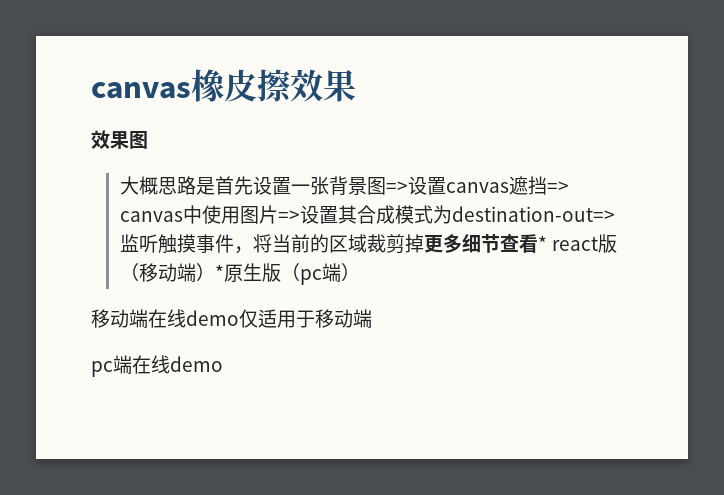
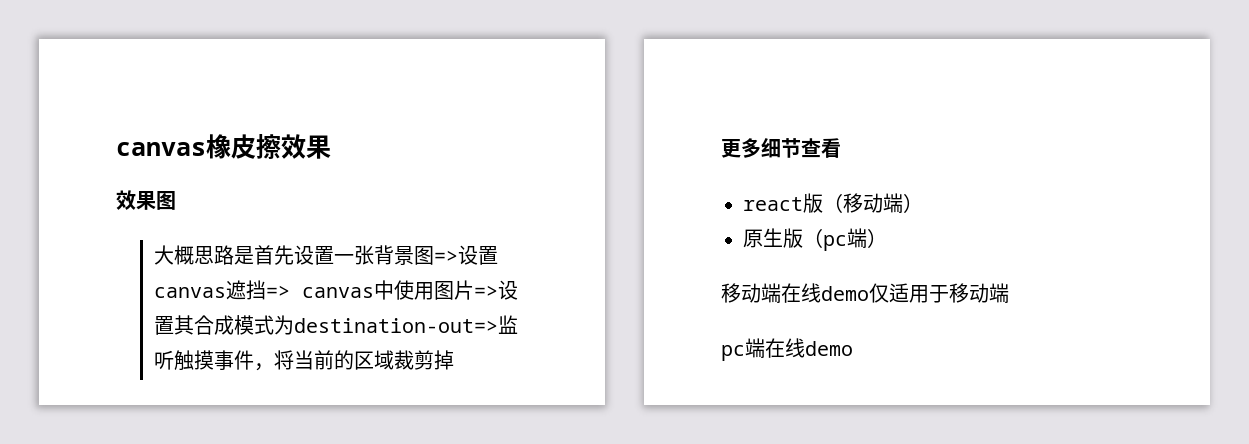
(424, 243) none -> (454, 360) //
[537,235,547,251] * -> (841, 148) //
[214,264,224,280] * -> (923, 203) //

